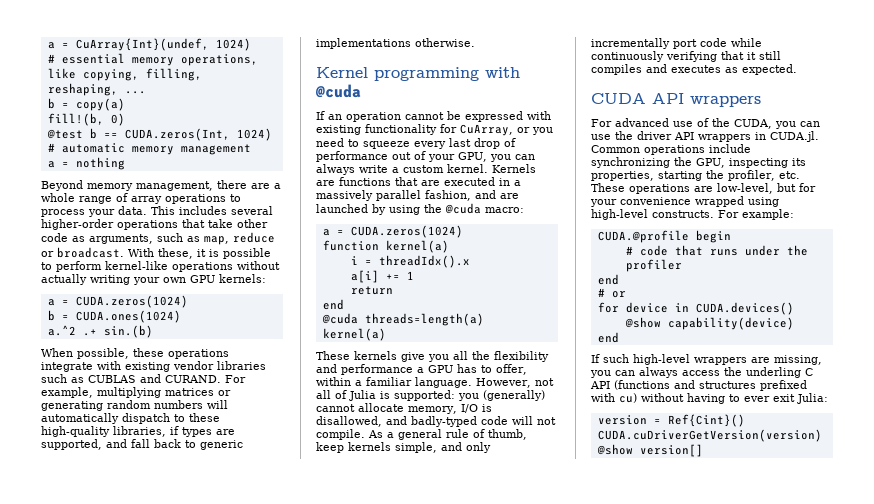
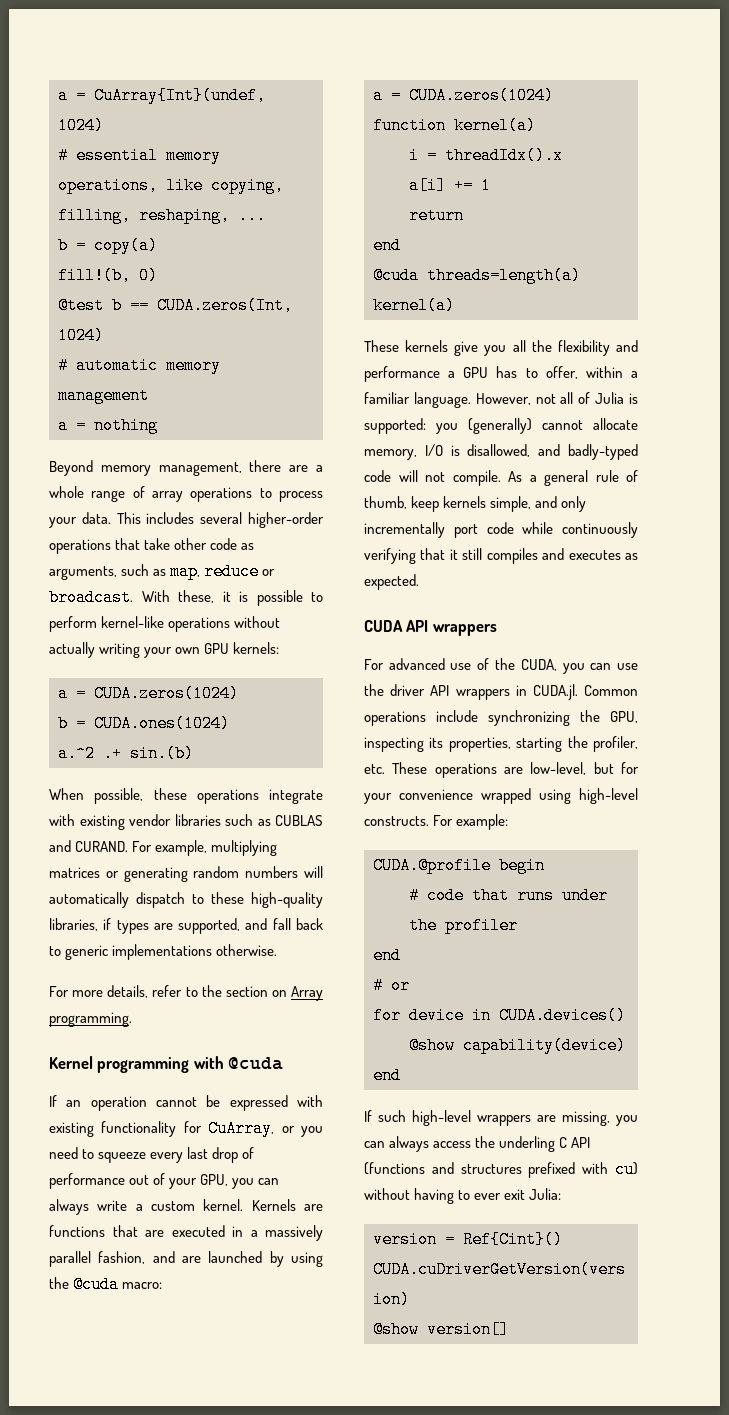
(475, 42) none -> [49,985,323,1001] [49,1012,132,1027] // For more details, refer to the section on Array programming.

